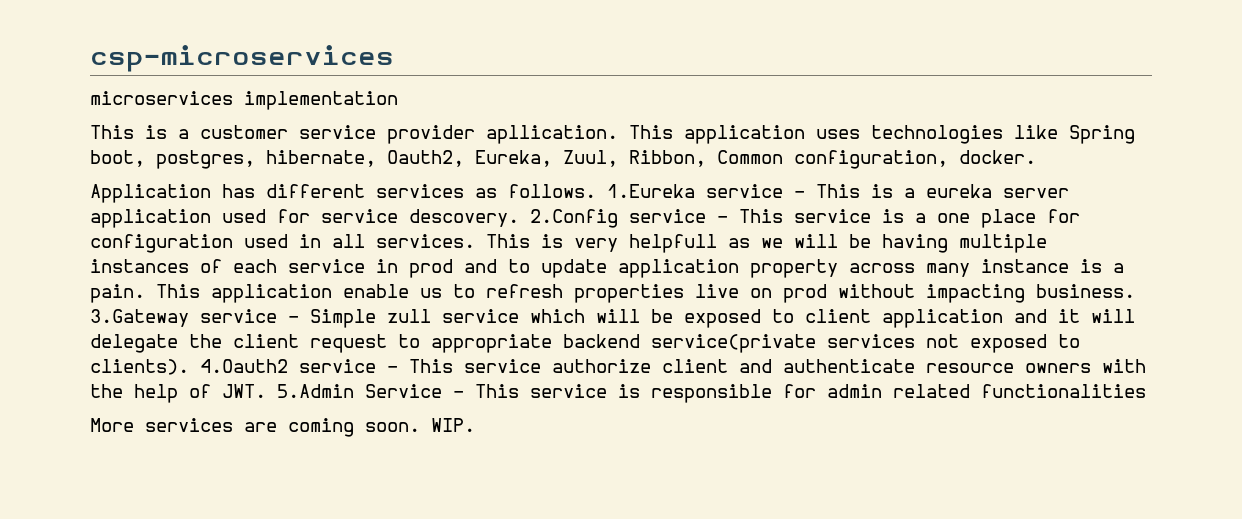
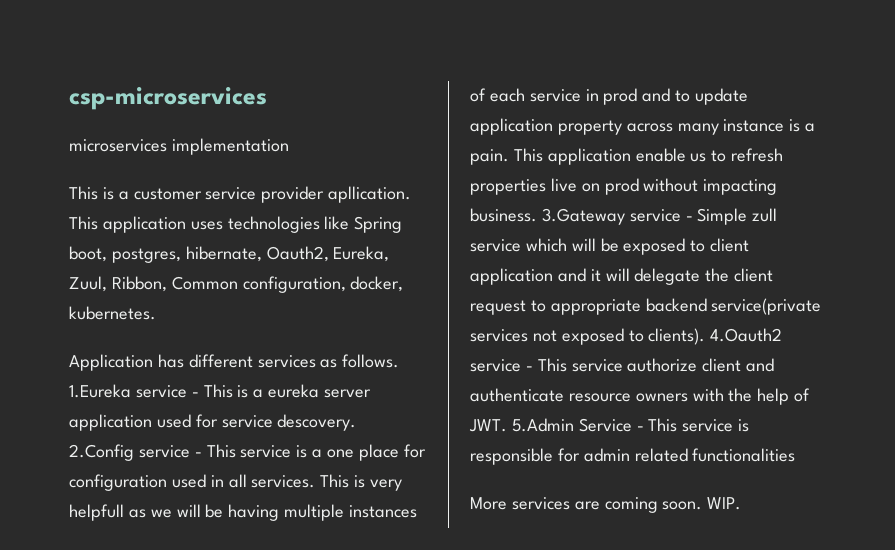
[959,150,1036,164] docker. -> [350,276,404,292] [69,306,156,320] docker, kubernetes.

